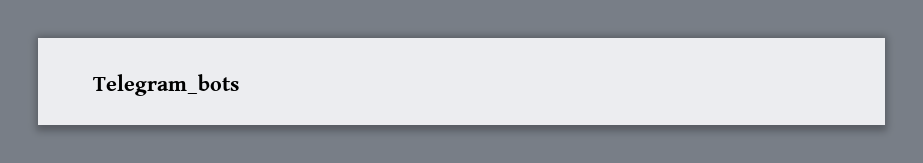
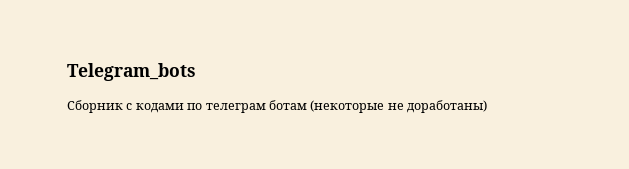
(239, 85) none -> [67,100,487,113] // Сборник с кодами по телеграм ботам (некоторые не доработаны)

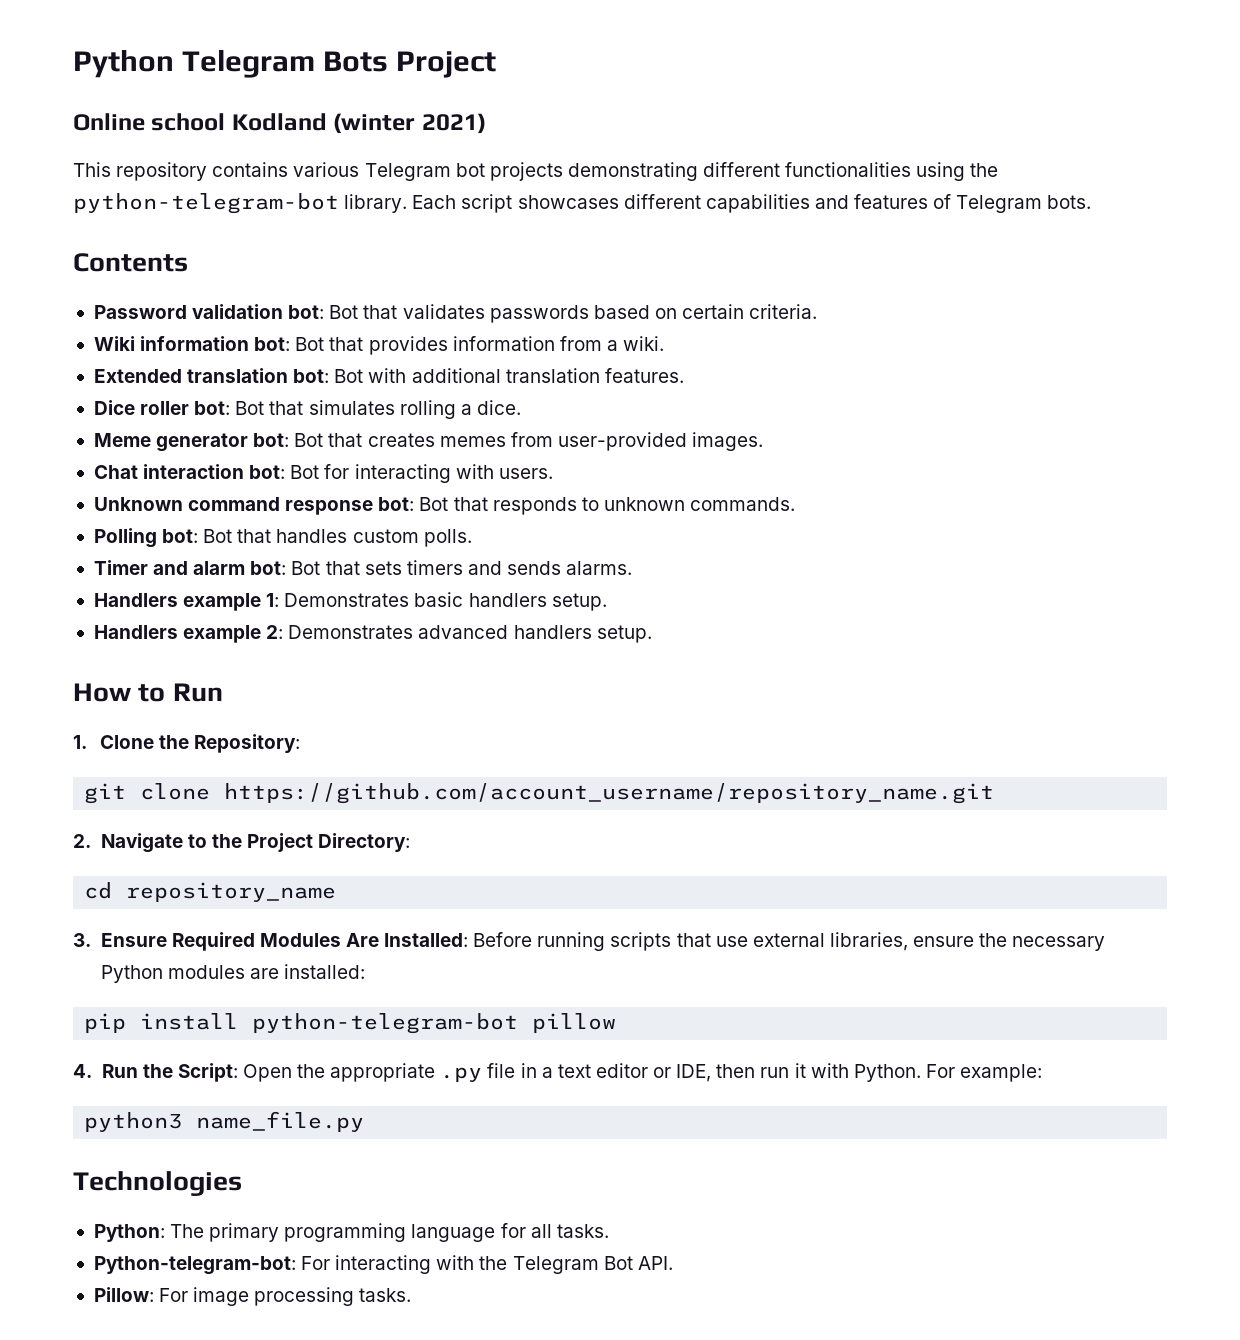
[67,63,196,81] [67,100,487,113] Telegram_bots // Сборник с кодами по телеграм ботам (некоторые не доработаны) -> [73,50,497,78] [73,113,486,134] [73,162,999,181] [73,193,1092,214] [73,253,188,272] [93,304,818,323] [93,336,665,355] [93,368,684,383] [93,400,521,419] [93,432,764,452] [93,464,553,483] [93,497,796,515] [93,528,472,548] [93,560,633,575] [93,592,607,611] [93,625,652,643] [73,683,223,702] [73,734,301,753] [84,783,995,804] [73,833,411,853] [84,882,337,902] [73,932,1106,951] [100,964,365,983] [84,1013,617,1034] [73,1063,1043,1082] [84,1111,365,1132] [73,1171,242,1196] [93,1223,609,1242] [93,1255,673,1275] [93,1287,412,1306] Python Telegram Bots Project // Online school Kodland (winter 2021) // This repository contains various Telegram bot projects demonstrating different functionalities using the python-telegram-bot library. Each script showcases different capabilities and features of Telegram bots. // Contents // Password validation bot: Bot that validates passwords based on certain criteria. // Wiki information bot: Bot that provides information from a wiki. // Extended translation bot: Bot with additional translation features. // Dice roller bot: Bot that simulates rolling a dice. // Meme generator bot: Bot that creates memes from user-provided images. // Chat interaction bot: Bot for interacting with users. // Unknown command response bot: Bot that responds to unknown commands. // Polling bot: Bot that handles custom polls. // Timer and alarm bot: Bot that sets timers and sends alarms. // Handlers example 1: Demonstrates basic handlers setup. // Handlers example 2: Demonstrates advanced handlers setup. // How to Run // 1. Clone the Repository: // git clone https://github.com/account_username/repository_name.git // 2. Navigate to the Project Directory: // cd repository_name // 3. Ensure Required Modules Are Installed: Before running scripts that use external libraries, ensure the necessary Python modules are installed: // pip install python-telegram-bot pillow // 4. Run the Script: Open the appropriate .py file in a text editor or IDE, then run it with Python. For example: // python3 name_file.py // Technologies // Python: The primary programming language for all tasks. // Python-telegram-bot: For interacting with the Telegram Bot API. // Pillow: For image processing tasks.

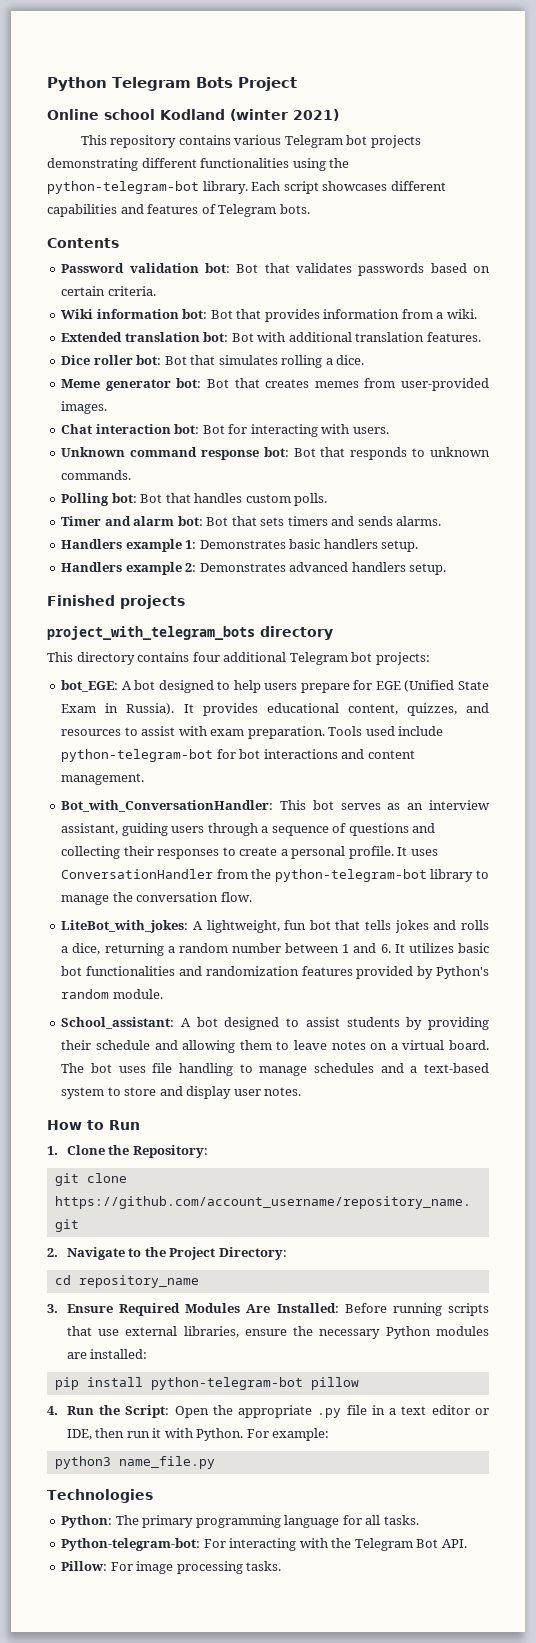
(652, 634) none -> [47,595,185,609] [47,626,333,640] [47,652,430,665] [61,680,489,693] [61,703,489,716] [61,726,444,739] [61,749,415,762] [61,773,145,785] [61,800,490,812] [61,823,436,836] [61,846,438,859] [61,869,489,882] [61,892,252,905] [61,920,489,933] [61,943,489,956] [61,966,489,979] [61,989,163,999] [61,1017,489,1030] [61,1040,489,1053] [61,1063,489,1076] [61,1086,302,1099] // Finished projects // project_with_telegram_bots directory // This directory contains four additional Telegram bot projects: // bot_EGE: A bot designed to help users prepare for EGE (Unified State Exam in Russia). It provides educational content, quizzes, and resources to assist with exam preparation. Tools used include python-telegram-bot for bot interactions and content management. // Bot_with_ConversationHandler: This bot serves as an interview assistant, guiding users through a sequence of questions and collecting their responses to create a personal profile. It uses ConversationHandler from the python-telegram-bot library to manage the conversation flow. // LiteBot_with_jokes: A lightweight, fun bot that tells jokes and rolls a dice, returning a random number between 1 and 6. It utilizes basic bot functionalities and randomization features provided by Python's random module. // School_assistant: A bot designed to assist students by providing their schedule and allowing them to leave notes on a virtual board. The bot uses file handling to manage schedules and a text-based system to store and display user notes.

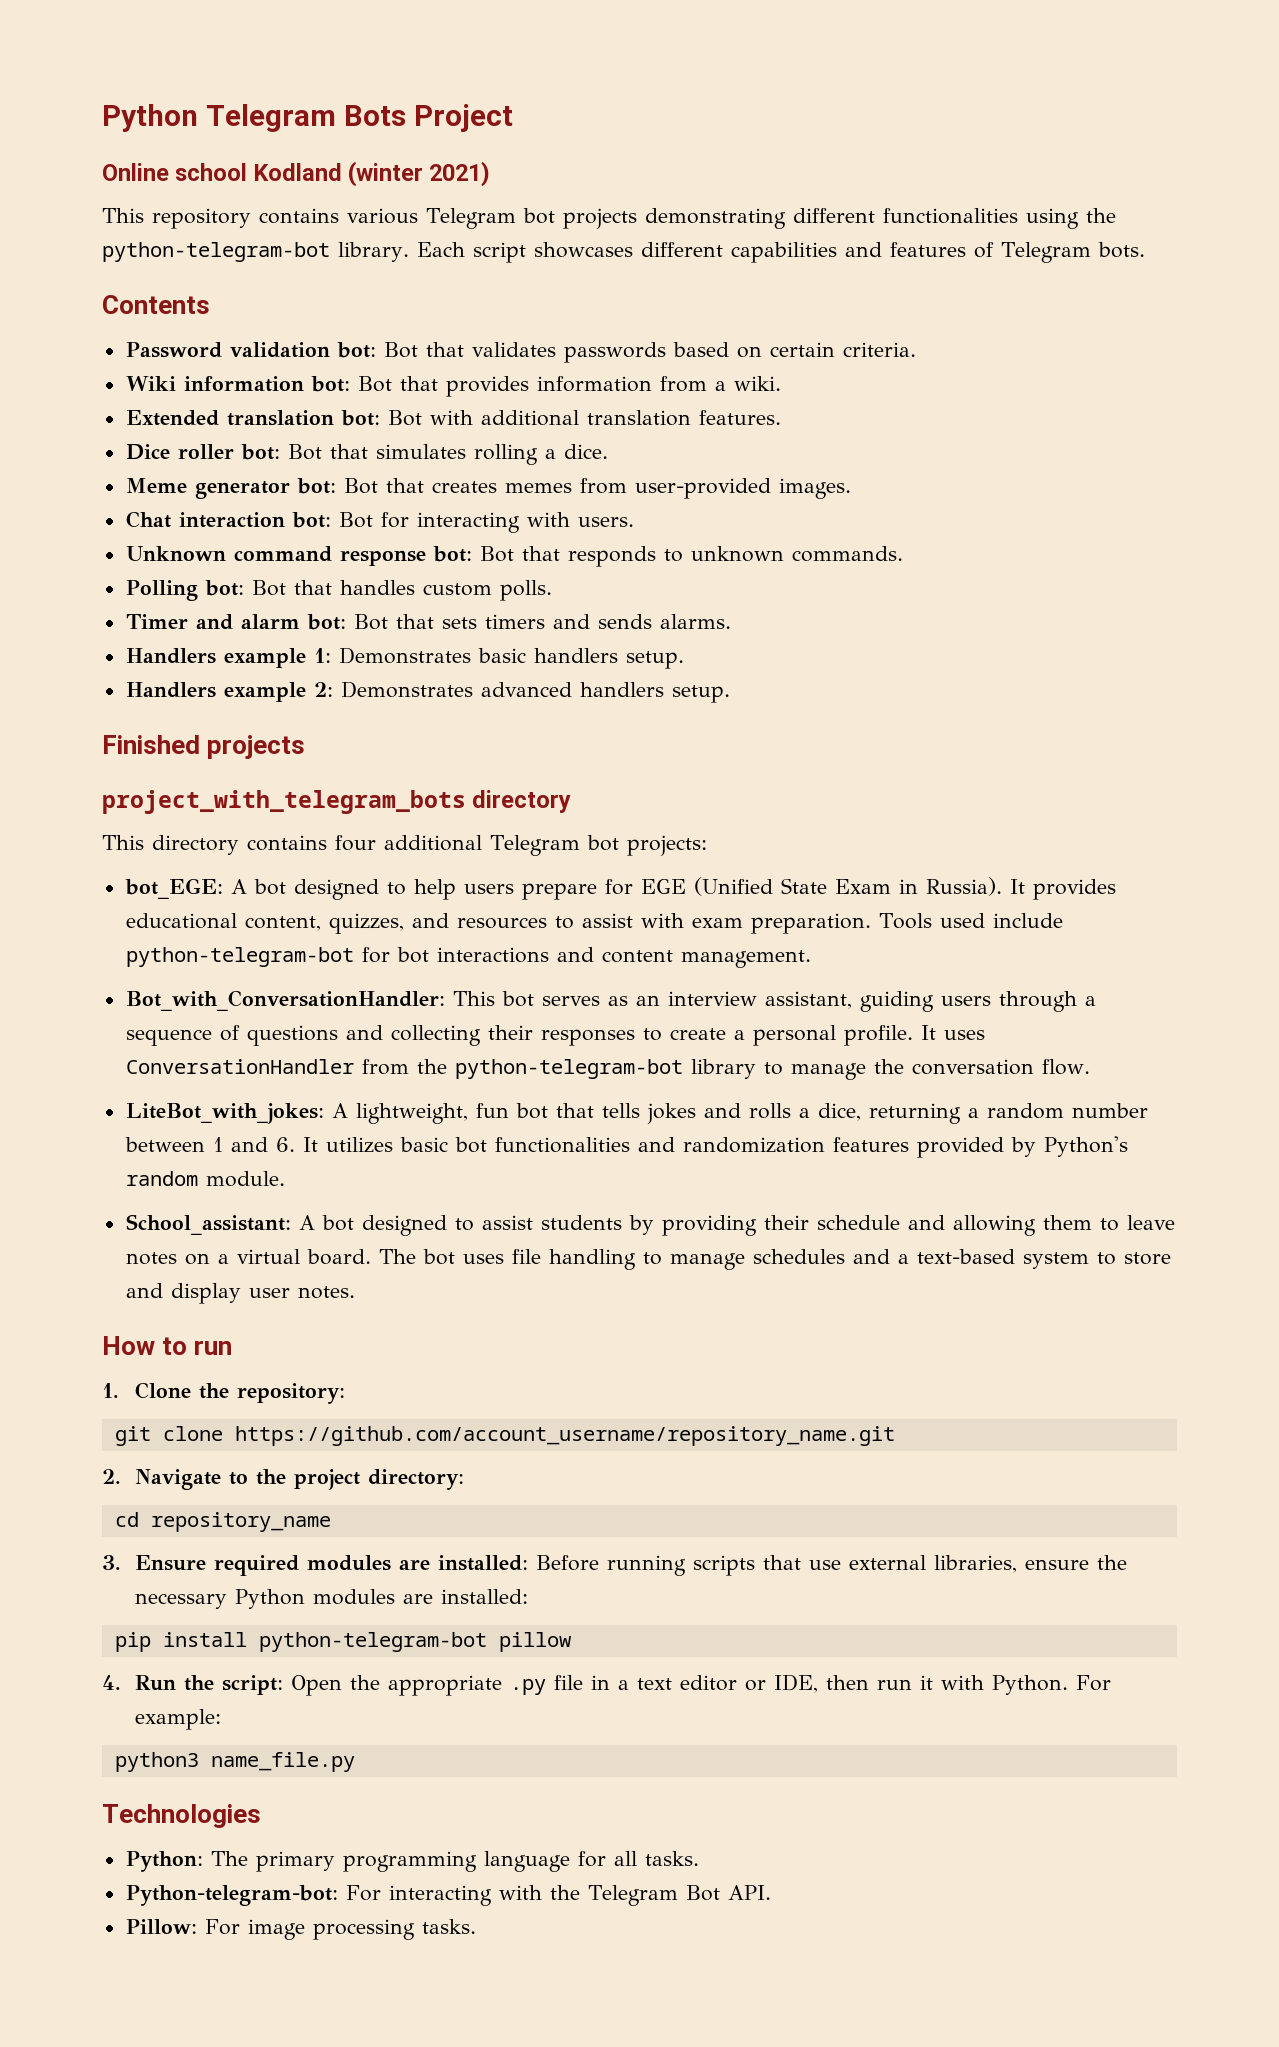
[109,1120,140,1130] Run -> [194,1341,233,1355] run
[132,1145,208,1158] Repository: -> [236,1383,345,1404] repository:
[169,1247,287,1260] Project Directory: -> [293,1469,464,1490] project directory:
[119,1303,339,1316] Required Modules Are Installed: -> [213,1555,528,1576] required modules are installed:
[125,1405,170,1418] Script: -> [221,1675,283,1695] script:

